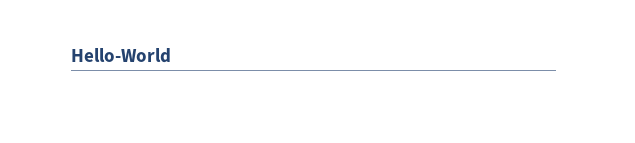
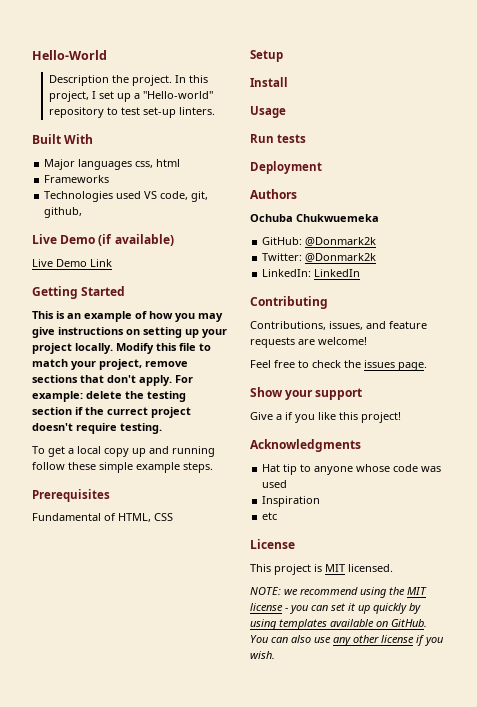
(171, 55) none -> [48,75,208,86] [48,91,213,102] [48,107,215,118] [32,134,94,144] [44,159,181,170] [44,175,110,183] [44,191,209,202] [44,207,83,218] [32,234,174,246] [32,259,112,267] [32,286,126,299] [32,311,223,322] [32,327,227,338] [32,343,211,354] [32,359,188,370] [32,375,193,386] [32,391,186,402] [32,407,191,418] [32,423,162,434] [32,446,215,457] [32,462,213,473] [32,489,110,502] [32,513,173,522] [250,50,283,62] [250,77,288,87] [250,106,286,118] [250,134,307,143] [250,161,322,174] [250,189,297,199] [250,214,379,222] [262,237,377,246] [262,253,377,262] [262,269,361,277] [250,296,328,309] [250,321,427,330] [250,337,367,348] [250,360,427,371] [250,387,363,400] [250,412,401,423] [250,439,361,452] [262,464,442,475] [262,480,288,488] [262,496,321,507] [262,512,278,520] [250,539,295,549] [250,564,393,575] [250,587,427,598] [250,603,421,614] [250,619,427,630] [250,635,444,646] [250,651,275,659] // Description the project. In this project, I set up a "Hello-world" repository to test set-up linters. // Built With // Major languages css, html // Frameworks // Technologies used VS code, git, github, // Live Demo (if available) // Live Demo Link // Getting Started // This is an example of how you may give instructions on setting up your project locally. Modify this file to match your project, remove sections that don't apply. For example: delete the testing section if the currect project doesn't require testing. // To get a local copy up and running follow these simple example steps. // Prerequisites // Fundamental of HTML, CSS // Setup // Install // Usage // Run tests // Deployment // Authors // Ochuba Chukwuemeka // GitHub: @Donmark2k // Twitter: @Donmark2k // LinkedIn: LinkedIn // Contributing // Contributions, issues, and feature requests are welcome! // Feel free to check the issues page. // Show your support // Give a if you like this project! // Acknowledgments // Hat tip to anyone whose code was used // Inspiration // etc // License // This project is MIT licensed. // NOTE: we recommend using the MIT license - you can set it up quickly by using templates available on GitHub. You can also use any other license if you wish.

